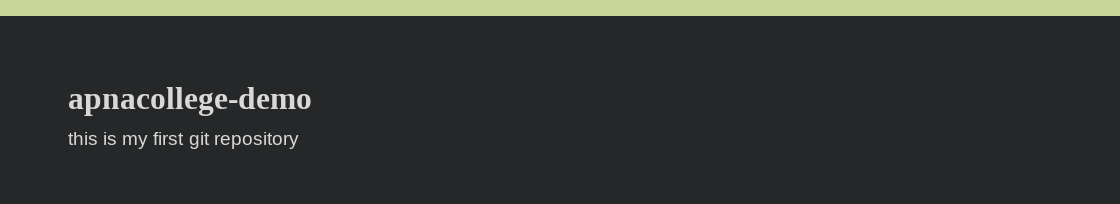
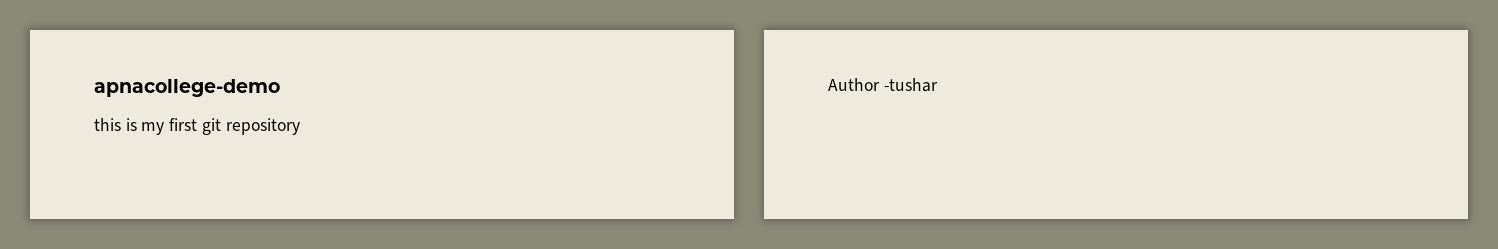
(299, 140) none -> [828,78,938,92] // Author -tushar

